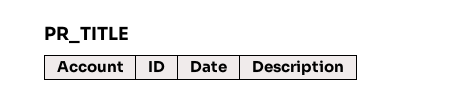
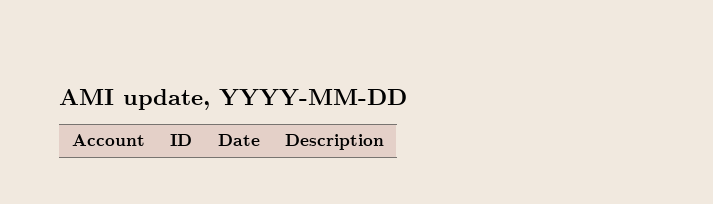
[44,26,129,44] PR_TITLE -> [59,89,407,110] AMI update, YYYY-MM-DD

